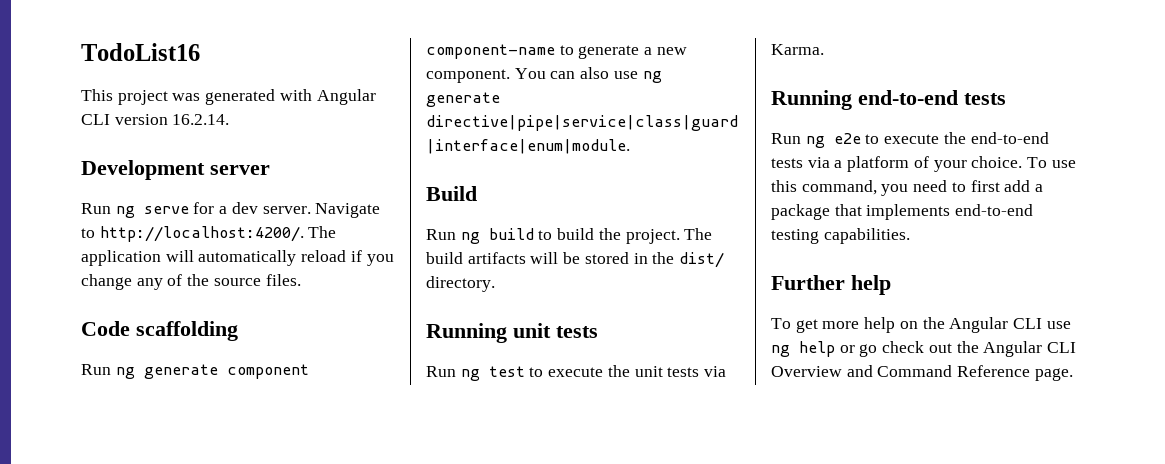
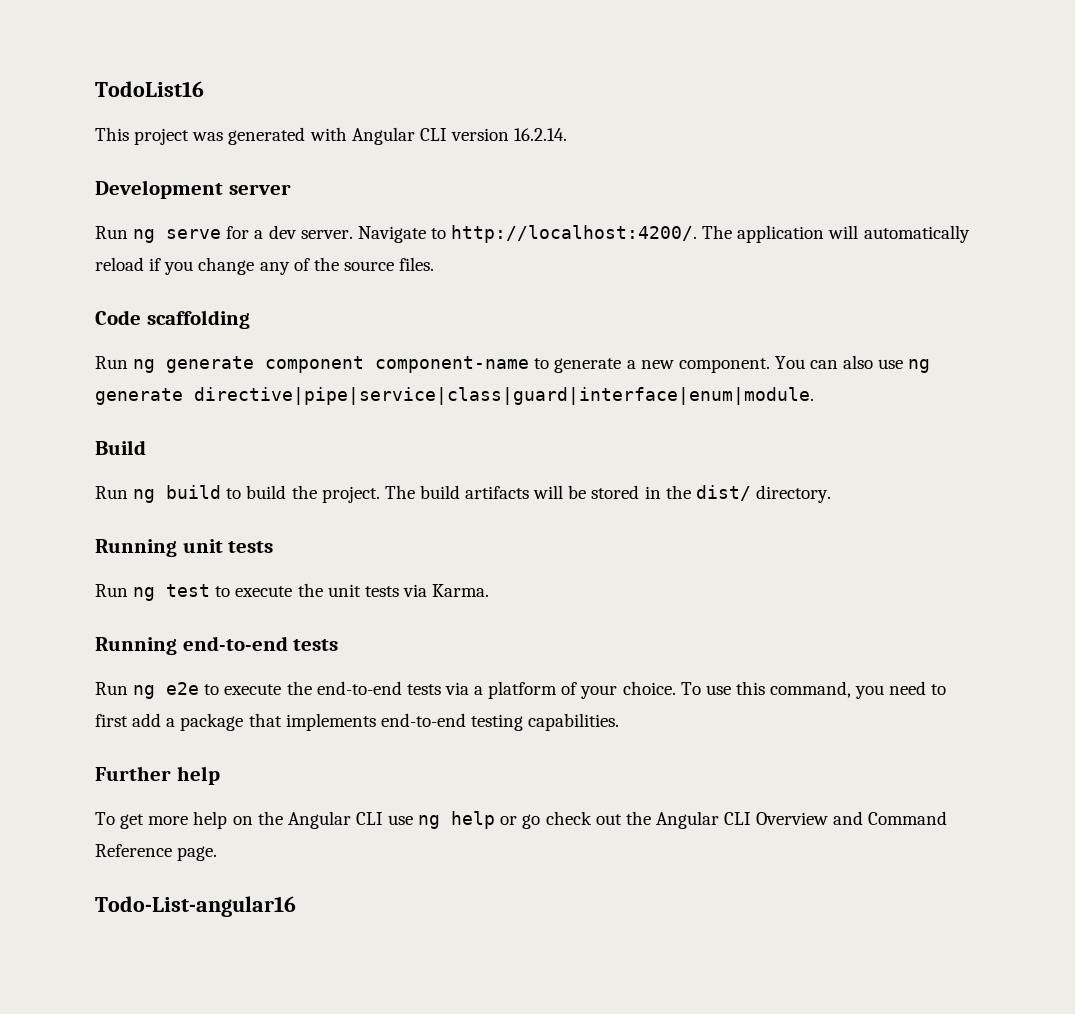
(1073, 374) none -> [95,896,296,917] // Todo-List-angular16

